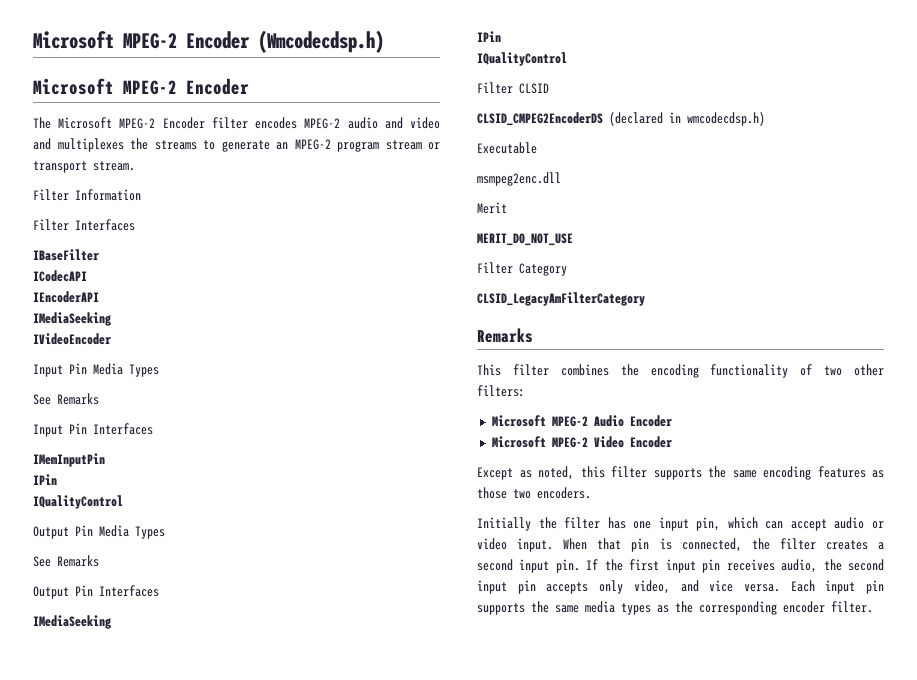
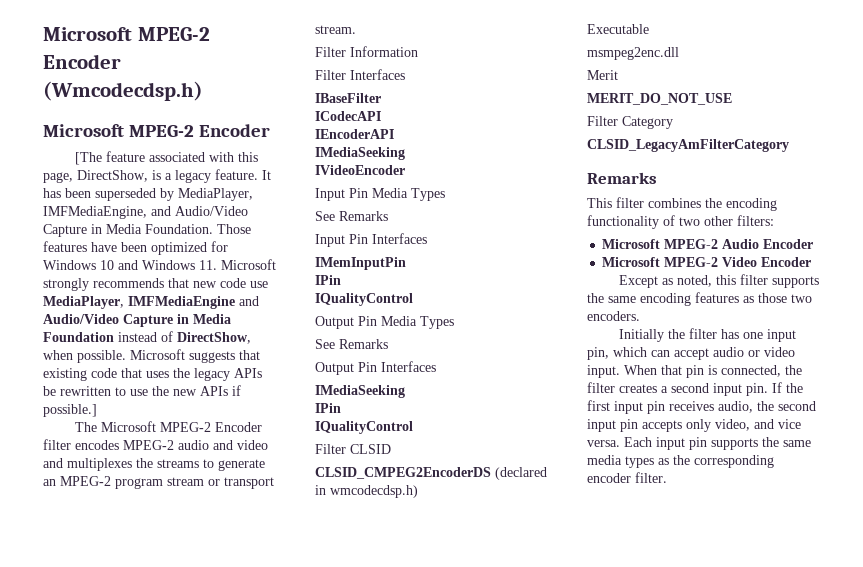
(249, 86) none -> [75,151,259,165] [43,169,271,183] [43,188,253,201] [43,206,248,219] [43,224,251,237] [43,241,228,255] [43,259,276,270] [43,278,268,291] [43,296,259,309] [43,314,231,327] [43,331,251,344] [43,349,260,363] [43,368,262,381] [43,385,241,396] [43,404,97,417] // [The feature associated with this page, DirectShow, is a legacy feature. It has been superseded by MediaPlayer, IMFMediaEngine, and Audio/Video Capture in Media Foundation. Those features have been optimized for Windows 10 and Windows 11. Microsoft strongly recommends that new code use MediaPlayer, IMFMediaEngine and Audio/Video Capture in Media Foundation instead of DirectShow, when possible. Microsoft suggests that existing code that uses the legacy APIs be rewritten to use the new APIs if possible.]

